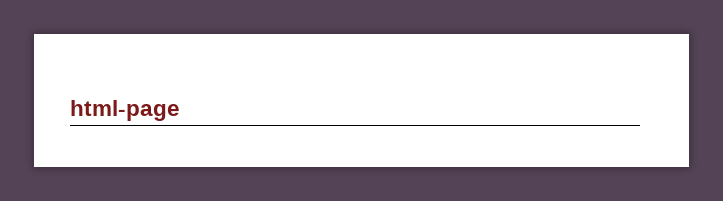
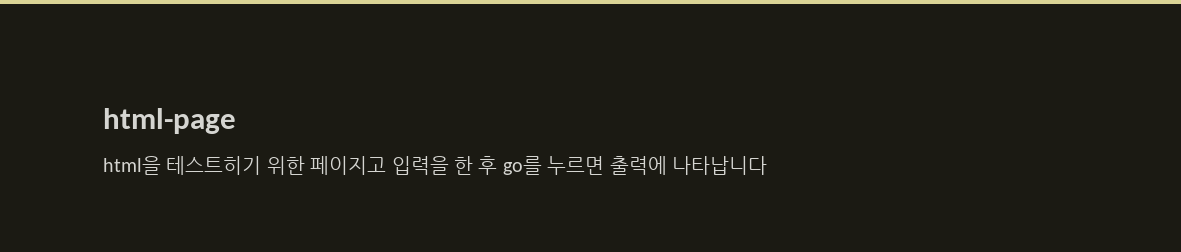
(180, 110) none -> [103,156,767,175] // html을 테스트히기 위한 페이지고 입력을 한 후 go를 누르면 출력에 나타납니다

